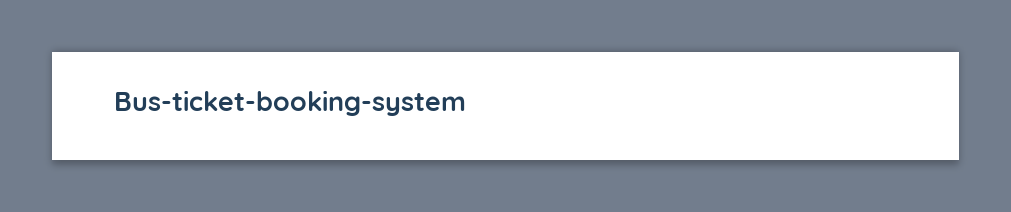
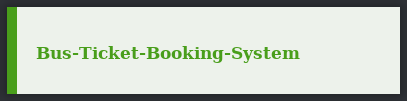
[114,90,466,116] Bus-ticket-booking-system -> [36,46,300,63] Bus-Ticket-Booking-System

